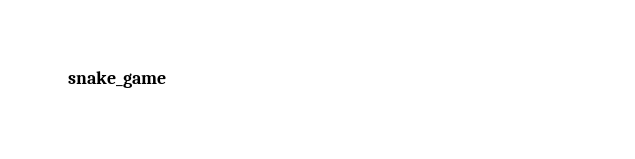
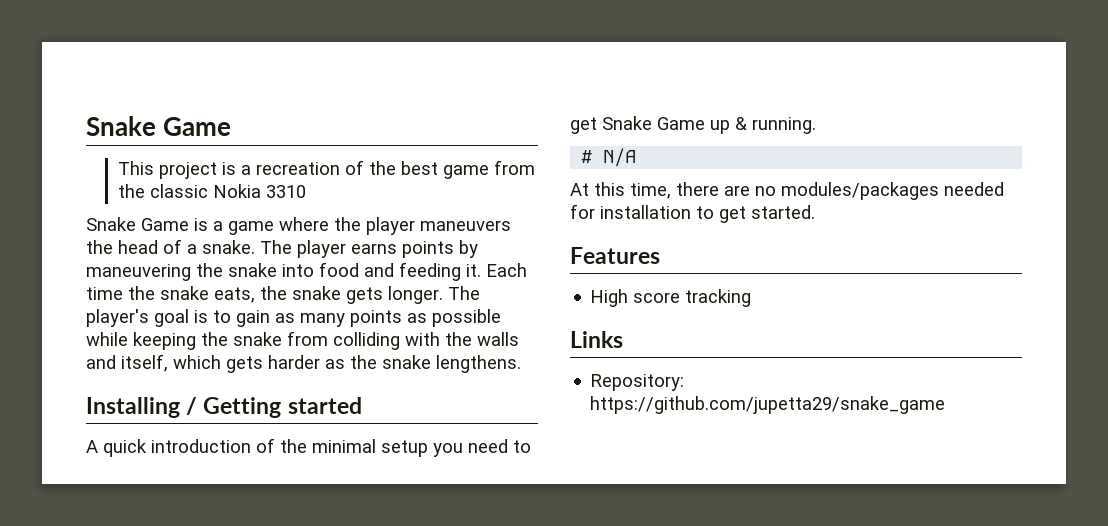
[68,71,166,88] snake_game -> [86,116,231,136] [117,160,535,179] [117,184,306,198] [86,217,511,235] [86,239,478,258] [86,262,527,281] [86,286,480,304] [86,309,501,327] [86,331,519,350] [86,354,521,373] [86,397,362,418] [86,438,531,457] [570,116,816,134] [581,148,637,167] [570,182,1004,200] [570,204,815,223] [570,247,660,264] [590,289,752,307] [570,331,623,348] [590,374,685,391] [590,396,946,414] Snake Game // This project is a recreation of the best game from the classic Nokia 3310 // Snake Game is a game where the player maneuvers the head of a snake. The player earns points by maneuvering the snake into food and feeding it. Each time the snake eats, the snake gets longer. The player's goal is to gain as many points as possible while keeping the snake from colliding with the walls and itself, which gets harder as the snake lengthens. // Installing / Getting started // A quick introduction of the minimal setup you need to get Snake Game up & running. // # N/A // At this time, there are no modules/packages needed for installation to get started. // Features // High score tracking // Links // Repository: https://github.com/jupetta29/snake_game

